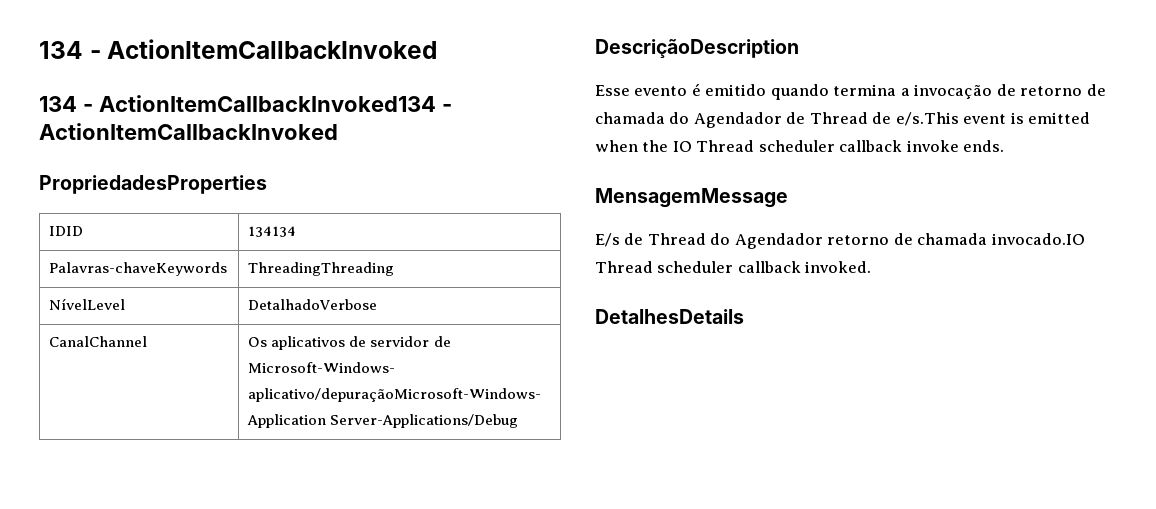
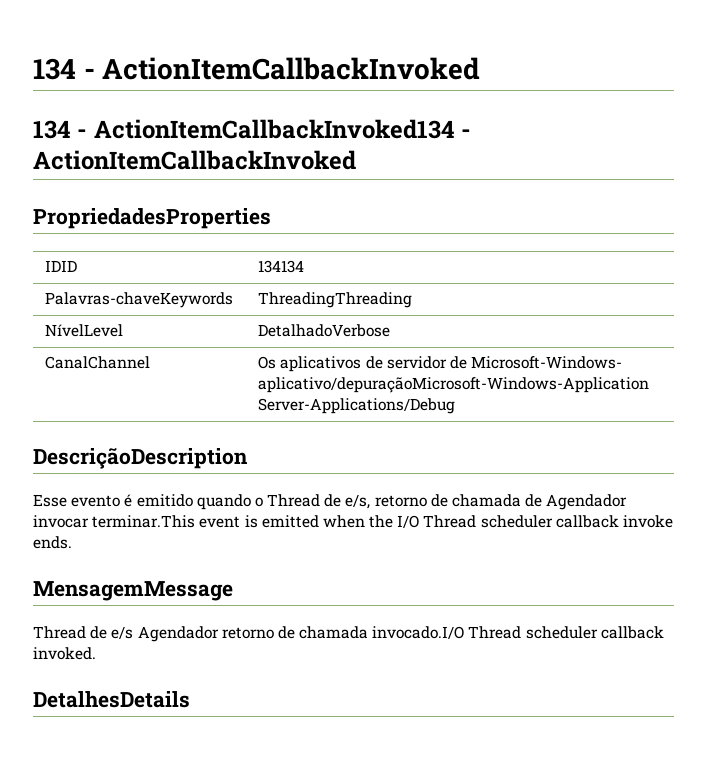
[833,84,1106,99] [595,112,959,128] termina a invocação de retorno de chamada do Agendador de Thread de e/s.This -> [254,494,628,510] [33,515,196,528] o Thread de e/s, retorno de chamada de Agendador invocar terminar.This
[672,141,692,152] IO -> [397,515,420,528] I/O
[595,233,731,247] E/s de Thread do -> [33,626,134,639] Thread de e/s
[991,233,1085,245] invocado.IO -> [372,626,465,639] invocado.I/O

